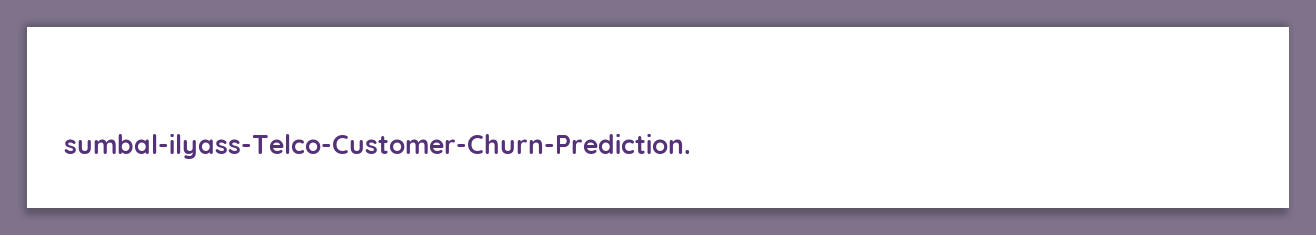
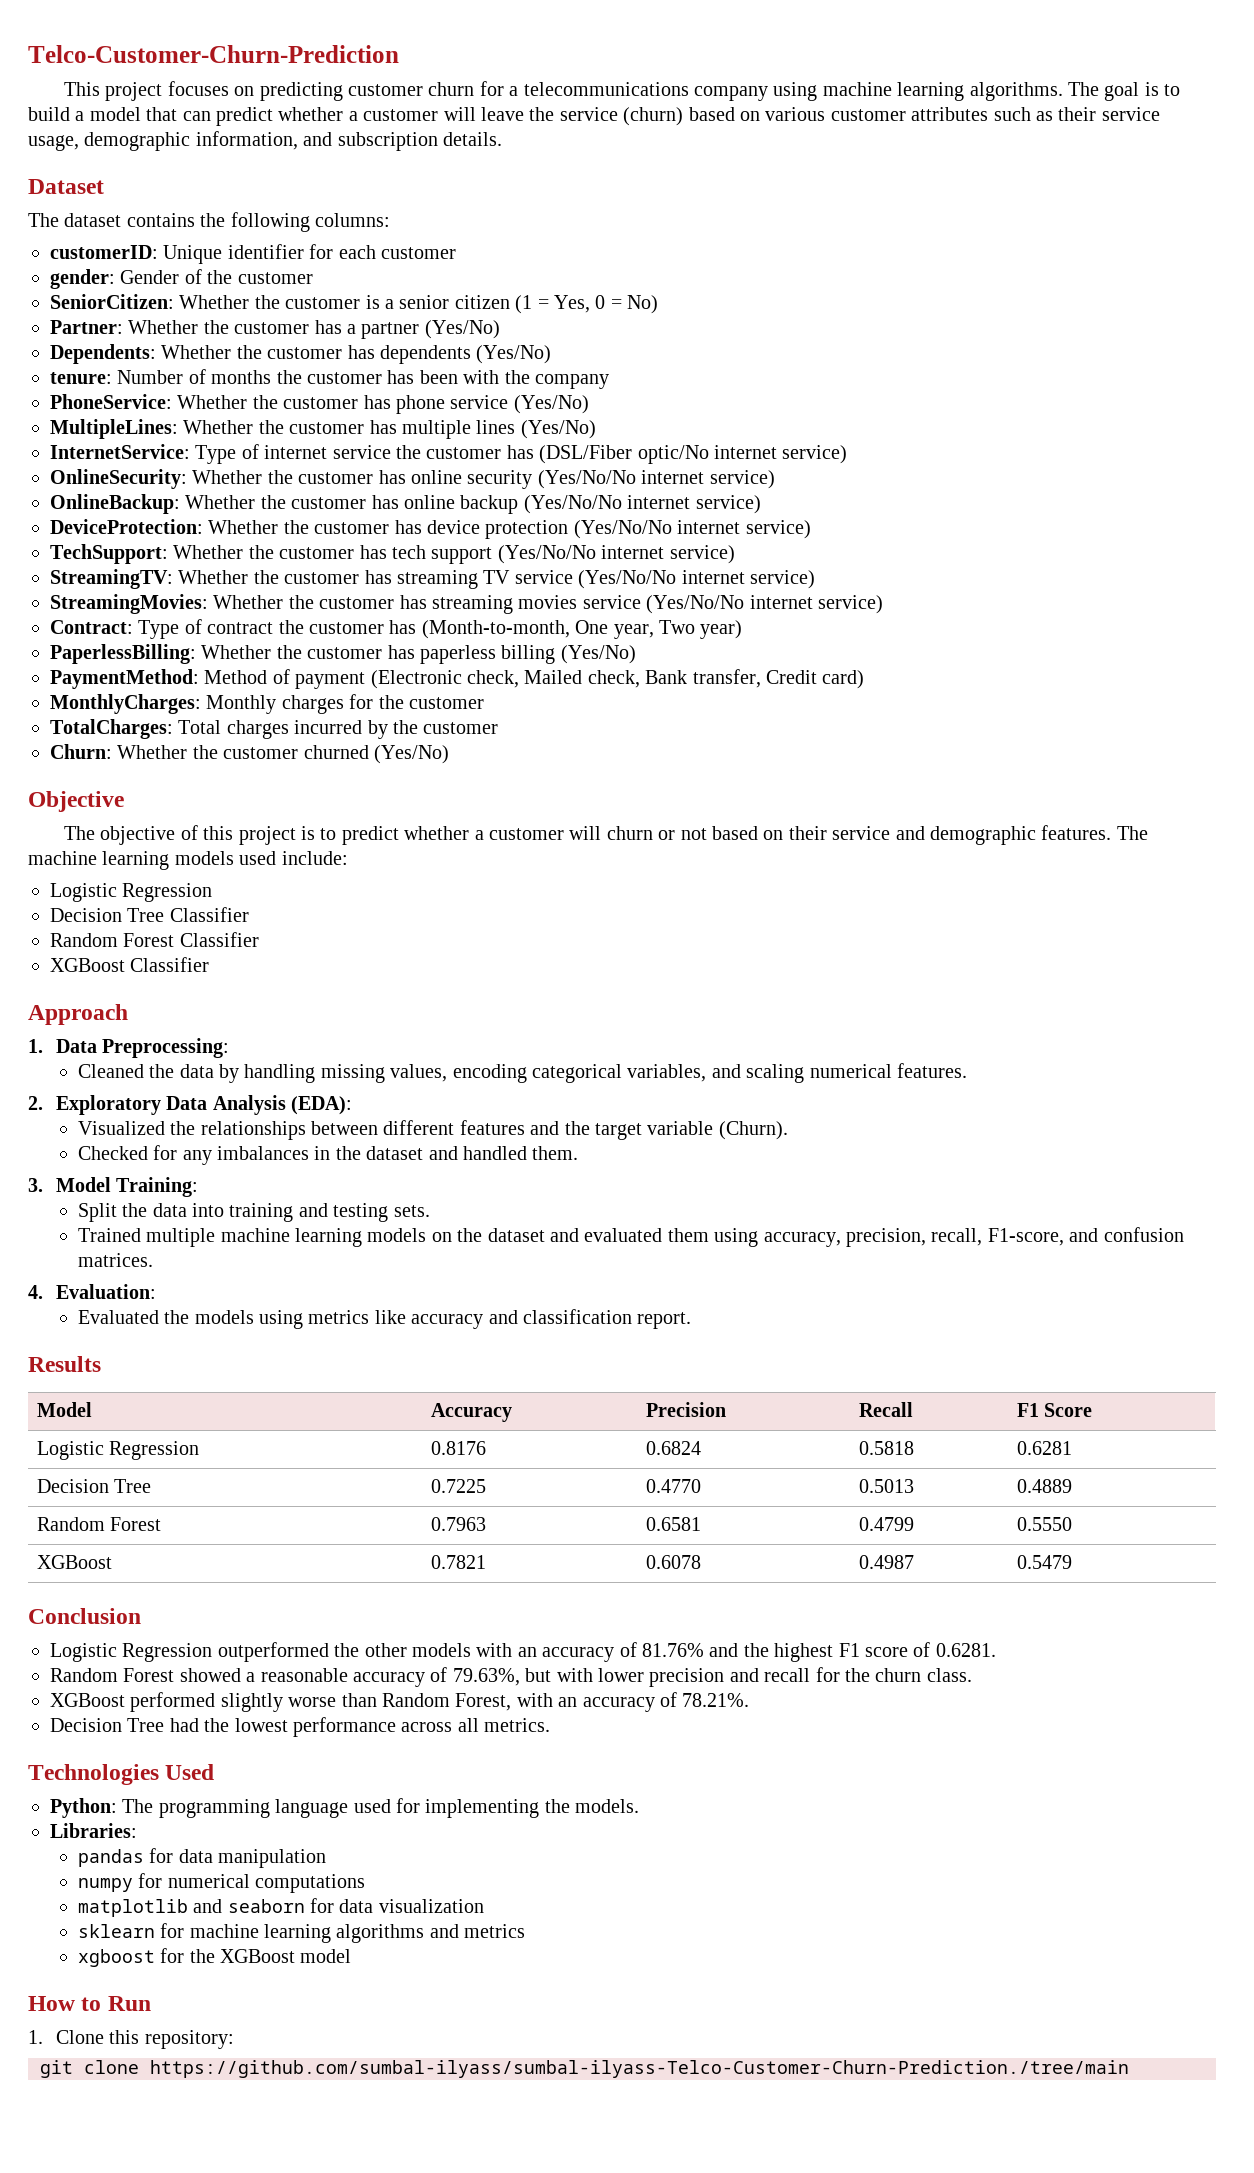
[64,133,691,159] sumbal-ilyass-Telco-Customer-Churn-Prediction. -> [28,45,399,63] [64,81,1181,101] [28,107,1160,126] [28,131,502,151] [28,179,104,194] [28,212,390,232] [50,244,456,264] [50,269,313,289] [50,294,659,314] [50,320,500,339] [50,344,552,364] [50,369,609,389] [50,394,589,414] [50,419,596,439] [50,444,848,464] [50,469,775,489] [50,494,761,514] [50,519,811,539] [50,544,735,564] [50,569,815,589] [50,594,883,614] [50,619,743,639] [50,644,636,664] [50,669,865,689] [50,694,484,714] [50,719,499,739] [50,744,449,764] [28,791,124,812] [64,825,1148,845] [28,851,348,870] [50,883,213,902] [50,907,249,922] [50,932,259,947] [50,957,210,972] [28,1004,128,1025] [28,1038,230,1058] [77,1063,968,1083] [28,1095,353,1115] [77,1120,788,1140] [77,1145,579,1165] [28,1177,199,1197] [77,1203,430,1222] [77,1227,1184,1247] [77,1253,153,1267] [28,1284,156,1299] [77,1309,692,1329] [28,1356,101,1372] [36,1402,92,1417] [430,1403,512,1422] [645,1402,726,1417] [858,1402,913,1417] [1016,1403,1092,1417] [36,1441,199,1460] [430,1441,486,1455] [645,1441,701,1455] [858,1441,914,1455] [1016,1441,1072,1455] [36,1479,151,1493] [430,1479,486,1493] [645,1479,701,1493] [858,1479,914,1493] [1016,1479,1072,1493] [36,1517,161,1531] [430,1517,486,1531] [645,1517,701,1531] [858,1517,914,1531] [1016,1517,1072,1531] [36,1555,112,1569] [430,1555,486,1569] [645,1555,701,1569] [858,1555,914,1569] [1016,1555,1072,1569] [28,1608,141,1624] [50,1642,996,1662] [50,1667,972,1687] [50,1692,750,1712] [50,1717,551,1737] [28,1764,215,1785] [50,1798,640,1818] [50,1823,137,1838] [77,1848,327,1868] [77,1873,366,1893] [77,1898,484,1917] [77,1923,526,1943] [77,1948,352,1967] [28,1996,151,2011] [28,2030,234,2049] [40,2060,1129,2078] Telco-Customer-Churn-Prediction // This project focuses on predicting customer churn for a telecommunications company using machine learning algorithms. The goal is to build a model that can predict whether a customer will leave the service (churn) based on various customer attributes such as their service usage, demographic information, and subscription details. // Dataset // The dataset contains the following columns: // customerID: Unique identifier for each customer // gender: Gender of the customer // SeniorCitizen: Whether the customer is a senior citizen (1 = Yes, 0 = No) // Partner: Whether the customer has a partner (Yes/No) // Dependents: Whether the customer has dependents (Yes/No) // tenure: Number of months the customer has been with the company // PhoneService: Whether the customer has phone service (Yes/No) // MultipleLines: Whether the customer has multiple lines (Yes/No) // InternetService: Type of internet service the customer has (DSL/Fiber optic/No internet service) // OnlineSecurity: Whether the customer has online security (Yes/No/No internet service) // OnlineBackup: Whether the customer has online backup (Yes/No/No internet service) // DeviceProtection: Whether the customer has device protection (Yes/No/No internet service) // TechSupport: Whether the customer has tech support (Yes/No/No internet service) // StreamingTV: Whether the customer has streaming TV service (Yes/No/No internet service) // StreamingMovies: Whether the customer has streaming movies service (Yes/No/No internet service) // Contract: Type of contract the customer has (Month-to-month, One year, Two year) // PaperlessBilling: Whether the customer has paperless billing (Yes/No) // PaymentMethod: Method of payment (Electronic check, Mailed check, Bank transfer, Credit card) // MonthlyCharges: Monthly charges for the customer // TotalCharges: Total charges incurred by the customer // Churn: Whether the customer churned (Yes/No) // Objective // The objective of this project is to predict whether a customer will churn or not based on their service and demographic features. The machine learning models used include: // Logistic Regression // Decision Tree Classifier // Random Forest Classifier // XGBoost Classifier // Approach // 1. Data Preprocessing: // Cleaned the data by handling missing values, encoding categorical variables, and scaling numerical features. // 2. Exploratory Data Analysis (EDA): // Visualized the relationships between different features and the target variable (Churn). // Checked for any imbalances in the dataset and handled them. // 3. Model Training: // Split the data into training and testing sets. // Trained multiple machine learning models on the dataset and evaluated them using accuracy, precision, recall, F1-score, and confusion matrices. // 4. Evaluation: // Evaluated the models using metrics like accuracy and classification report. // Results // Model | Accuracy | Precision | Recall | F1 Score // Logistic Regression | 0.8176 | 0.6824 | 0.5818 | 0.6281 // Decision Tree | 0.7225 | 0.4770 | 0.5013 | 0.4889 // Random Forest | 0.7963 | 0.6581 | 0.4799 | 0.5550 // XGBoost | 0.7821 | 0.6078 | 0.4987 | 0.5479 // Conclusion // Logistic Regression outperformed the other models with an accuracy of 81.76% and the highest F1 score of 0.6281. // Random Forest showed a reasonable accuracy of 79.63%, but with lower precision and recall for the churn class. // XGBoost performed slightly worse than Random Forest, with an accuracy of 78.21%. // Decision Tree had the lowest performance across all metrics. // Technologies Used // Python: The programming language used for implementing the models. // Libraries: // pandas for data manipulation // numpy for numerical computations // matplotlib and seaborn for data visualization // sklearn for machine learning algorithms and metrics // xgboost for the XGBoost model // How to Run // 1. Clone this repository: // git clone https://github.com/sumbal-ilyass/sumbal-ilyass-Telco-Customer-Churn-Prediction./tree/main

